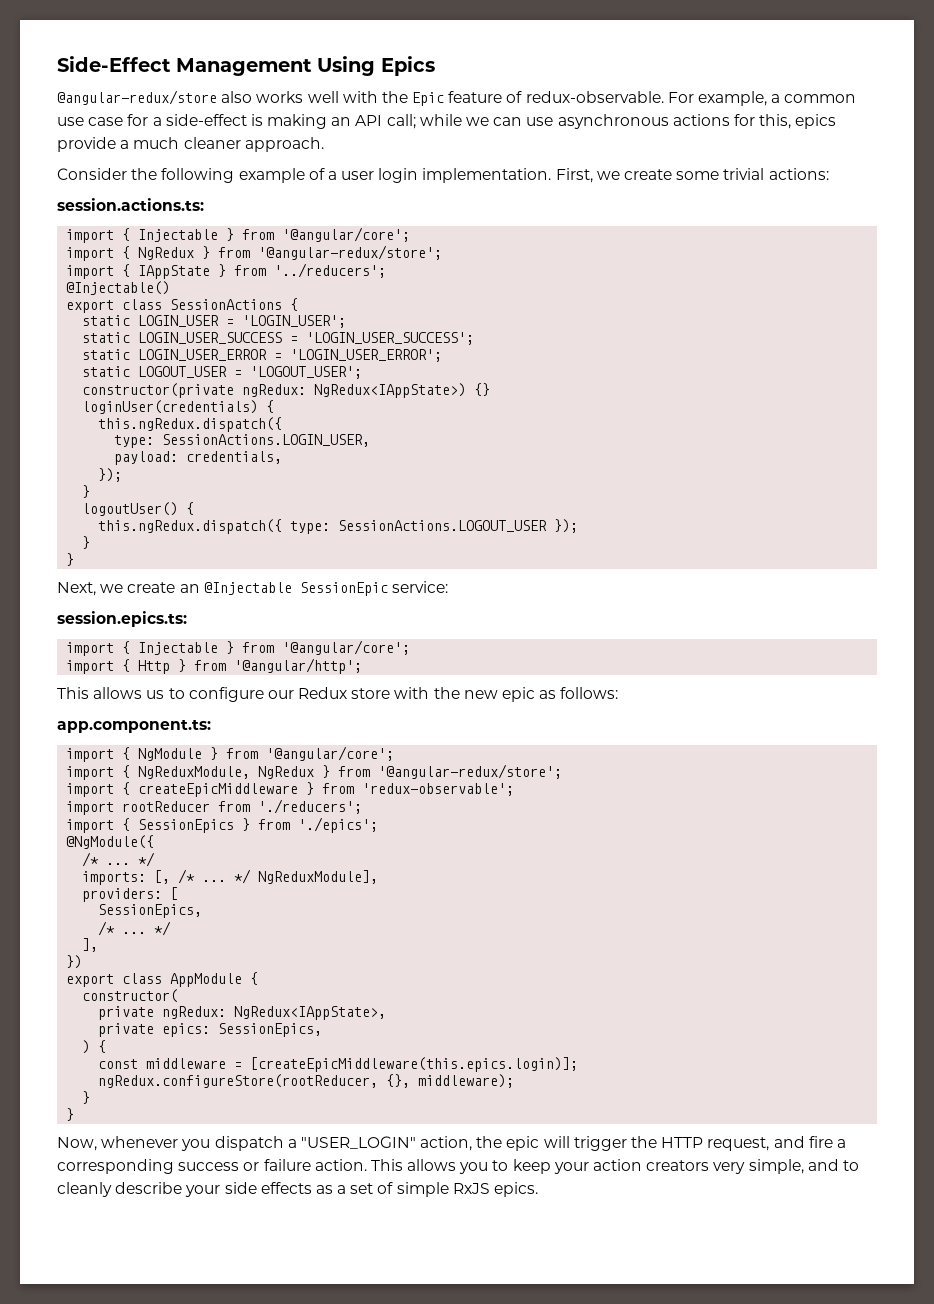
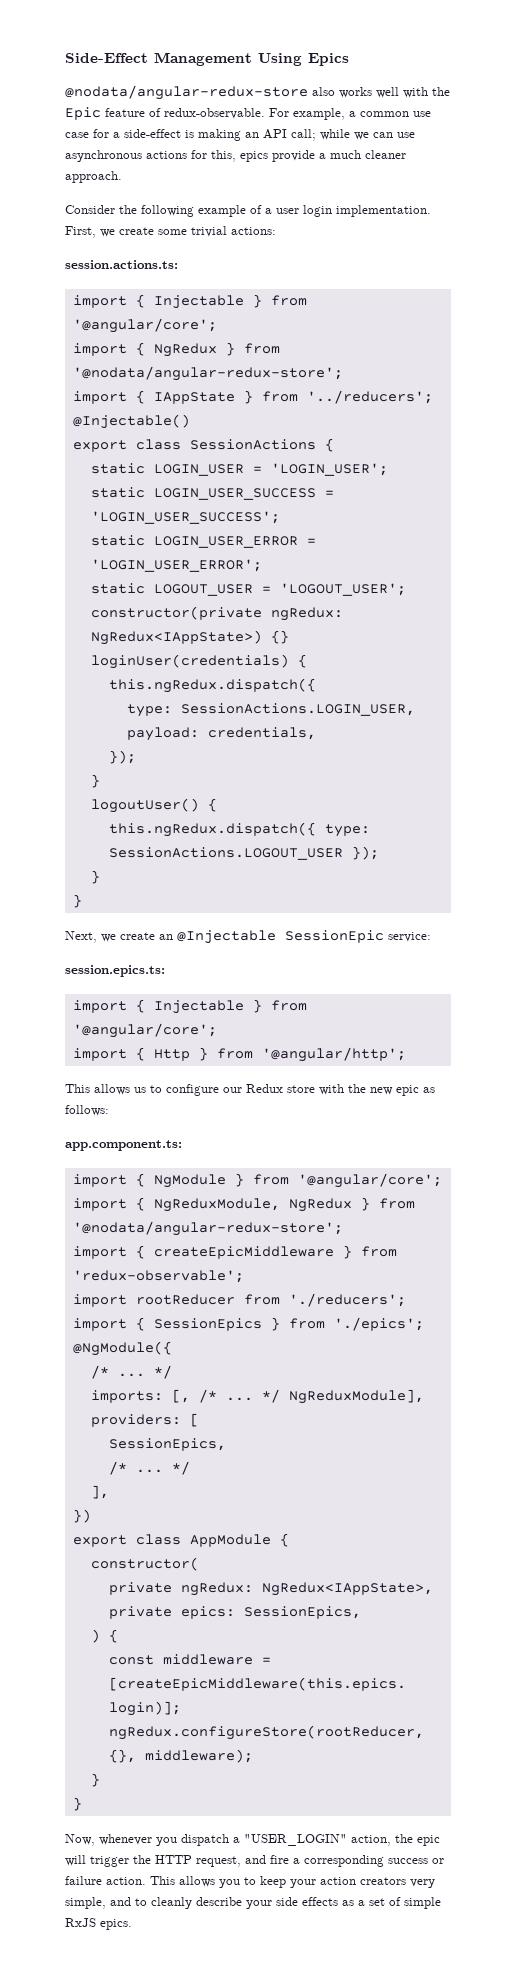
[57,90,217,105] @angular-redux/store -> [65,85,308,100] @nodata/angular-redux-store
[258,245,443,260] '@angular-redux/store'; -> [72,366,343,381] '@nodata/angular-redux-store';
[378,764,563,779] '@angular-redux/store'; -> [72,1221,343,1236] '@nodata/angular-redux-store';

